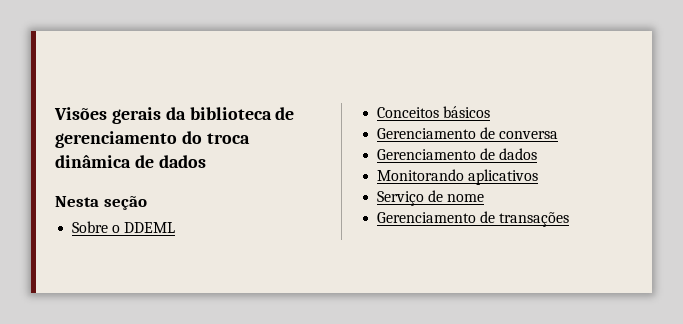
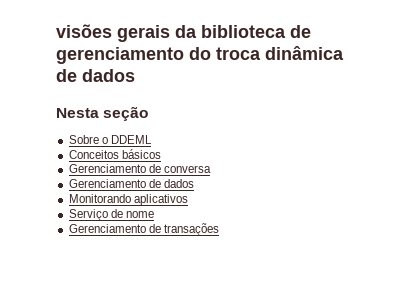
[54,107,107,120] Visões -> [56,24,112,38] visões

